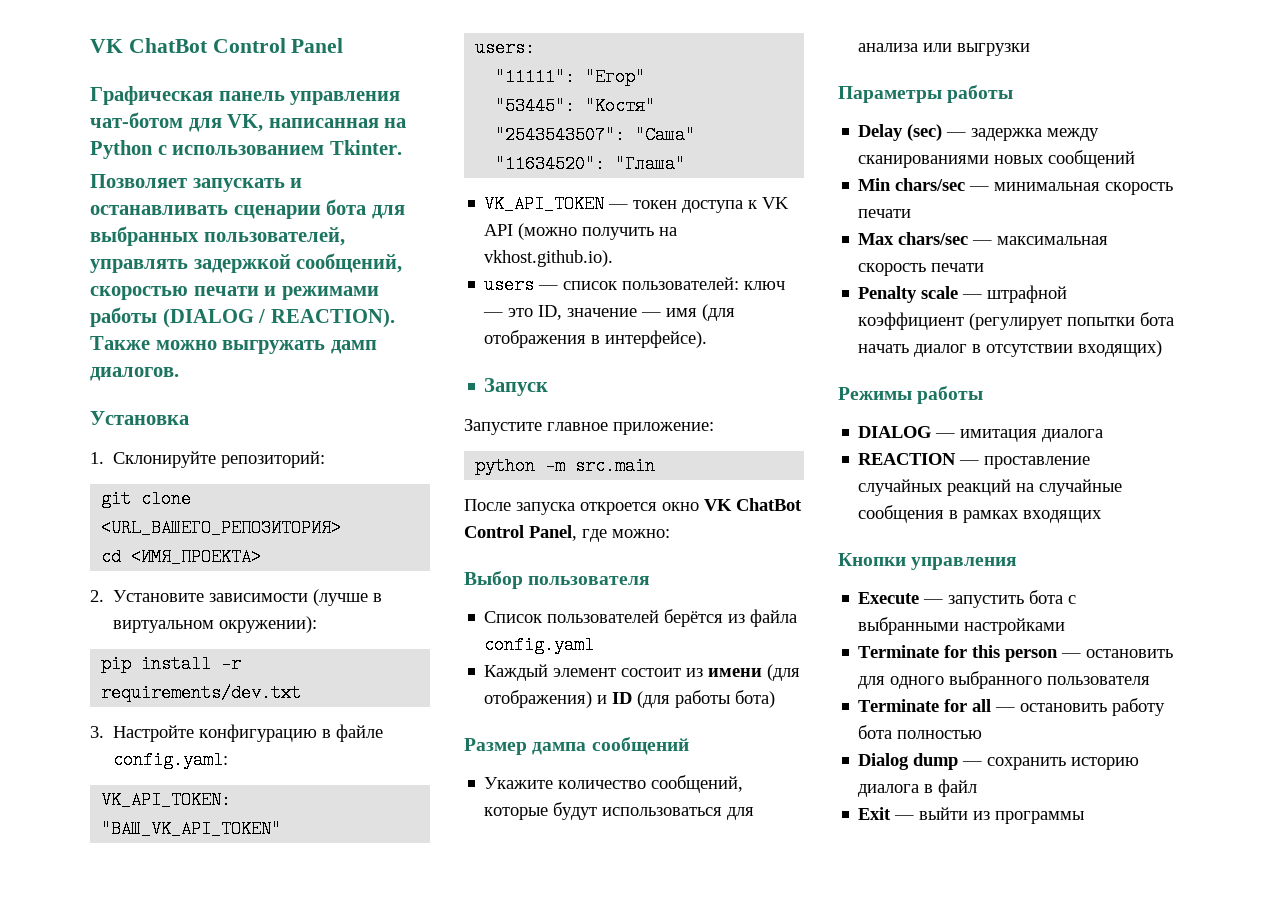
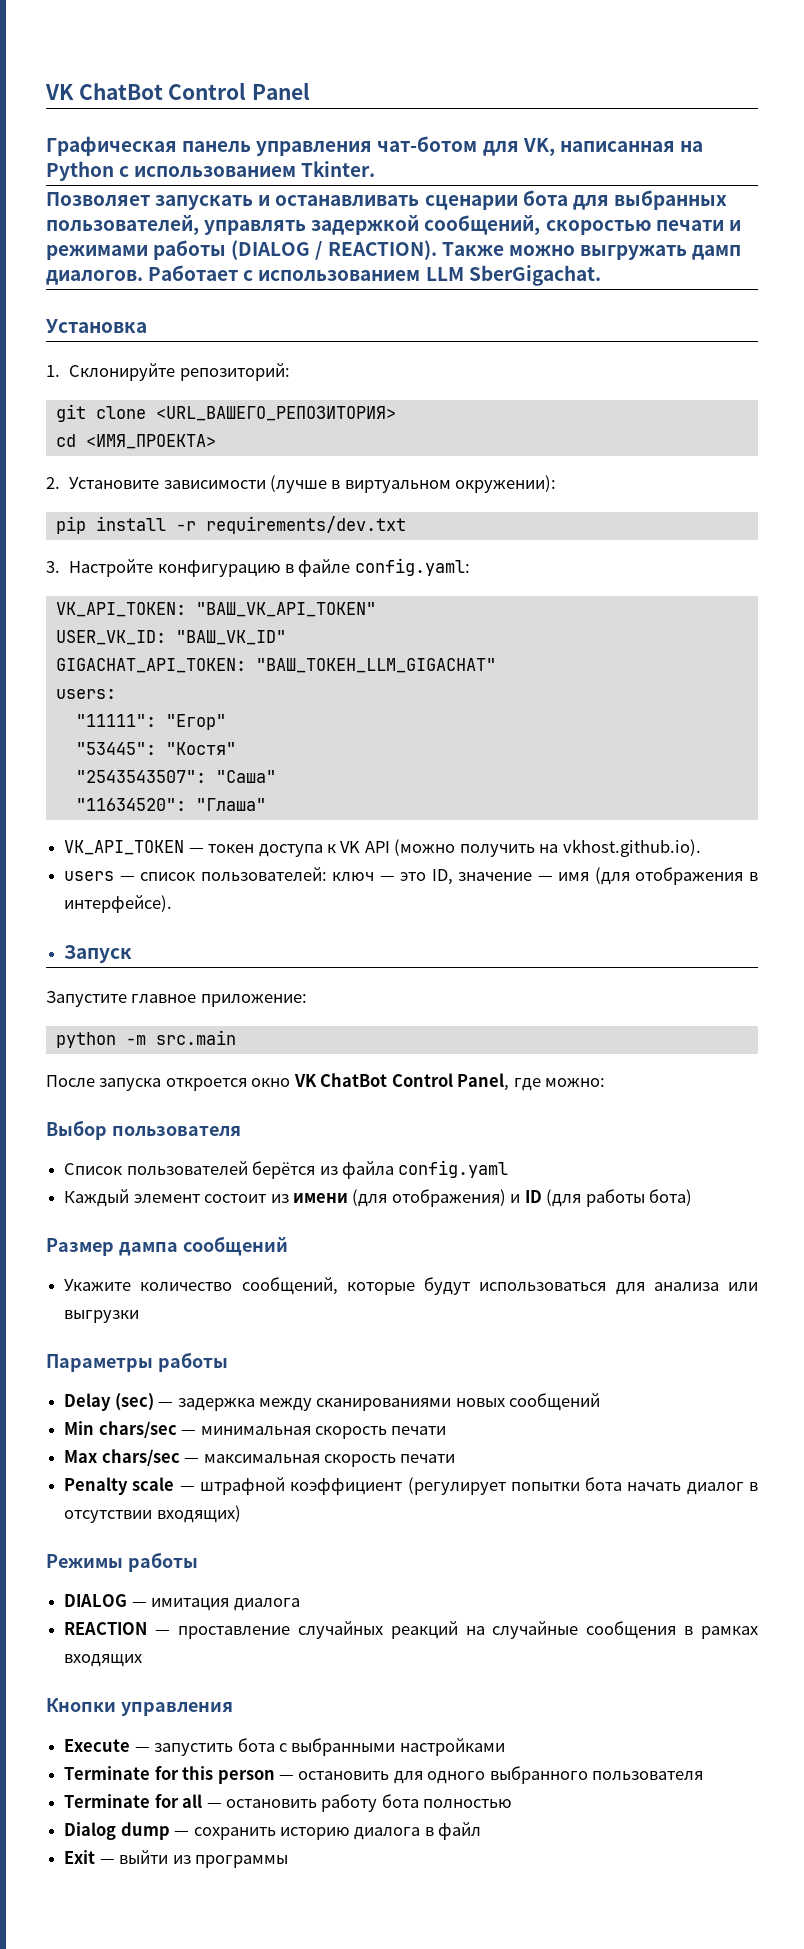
(179, 374) none -> [148,265,601,286] Работает с использованием LLM SberGigachat.
(282, 829) none -> [55,630,286,645] [55,658,496,673] // USER_VK_ID: "ВАШ_VK_ID" // GIGACHAT_API_TOKEN: "ВАШ_ТОКЕН_LLM_GIGACHAT"

